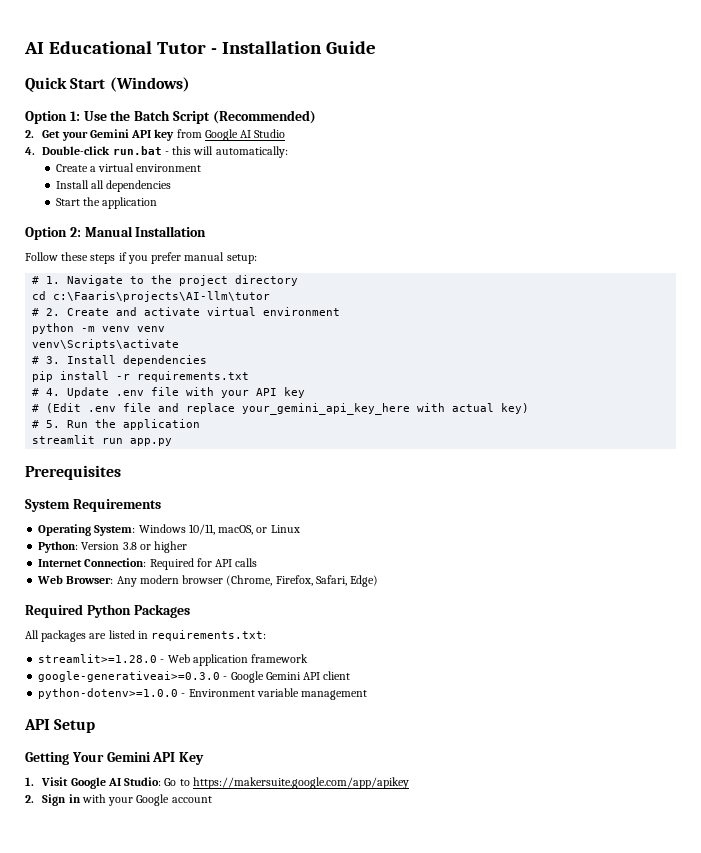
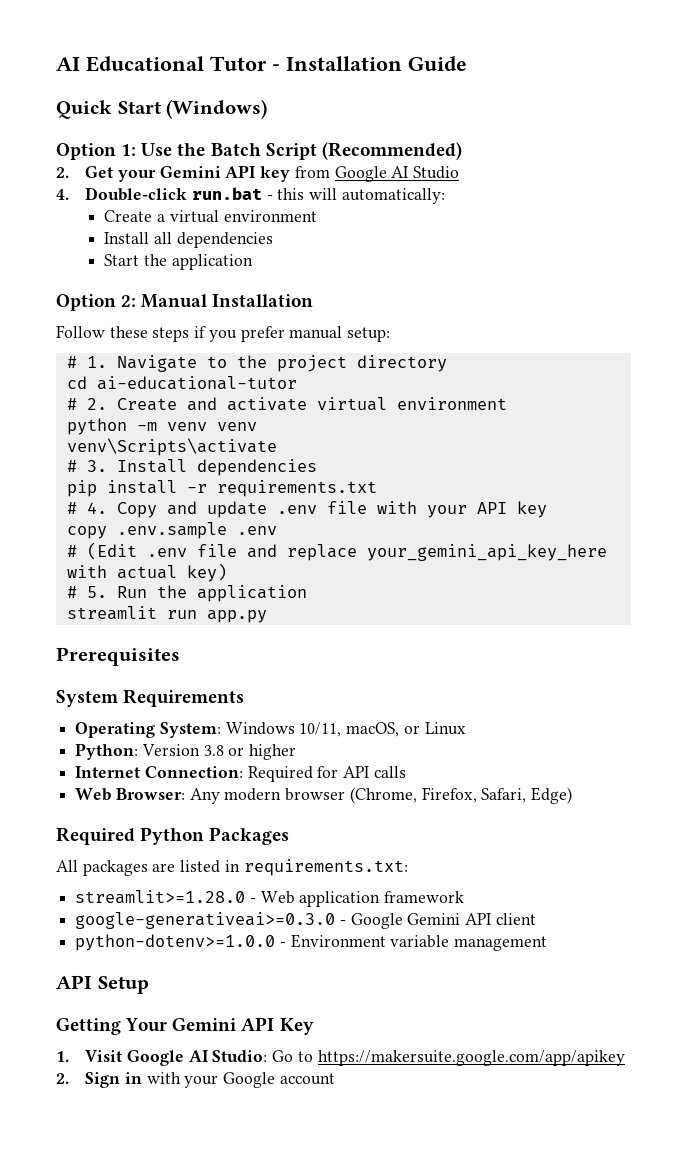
[53,291,271,302] c:\Faaris\projects\AI-llm\tutor -> [96,376,297,390] ai-educational-tutor
[67,387,110,398] Update -> [116,501,267,518] Copy and update
(306, 392) none -> [66,522,277,539] // copy .env.sample .env

